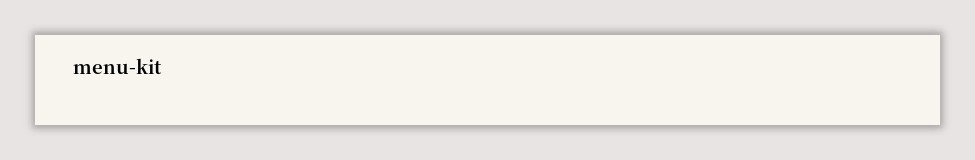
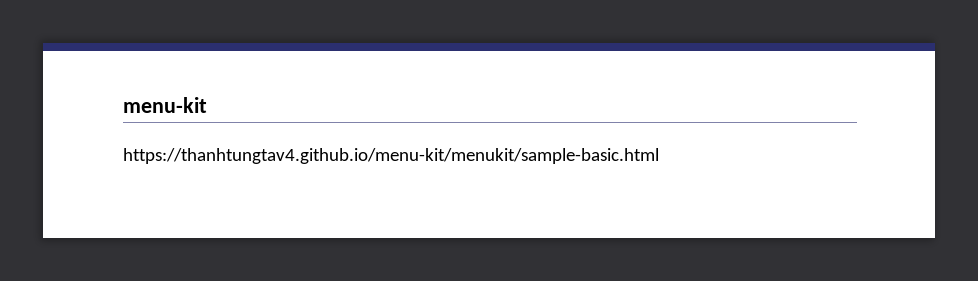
(162, 66) none -> [123,148,659,164] // https://thanhtungtav4.github.io/menu-kit/menukit/sample-basic.html

